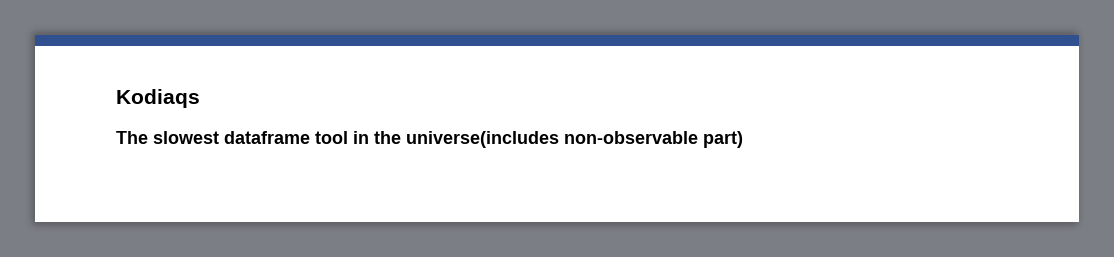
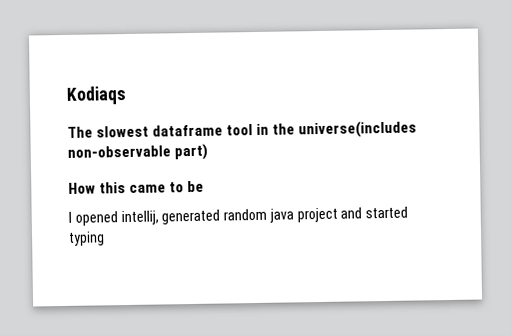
(743, 139) none -> [68,180,205,194] [68,206,409,226] [68,231,105,246] // How this came to be // I opened intellij, generated random java project and started typing

